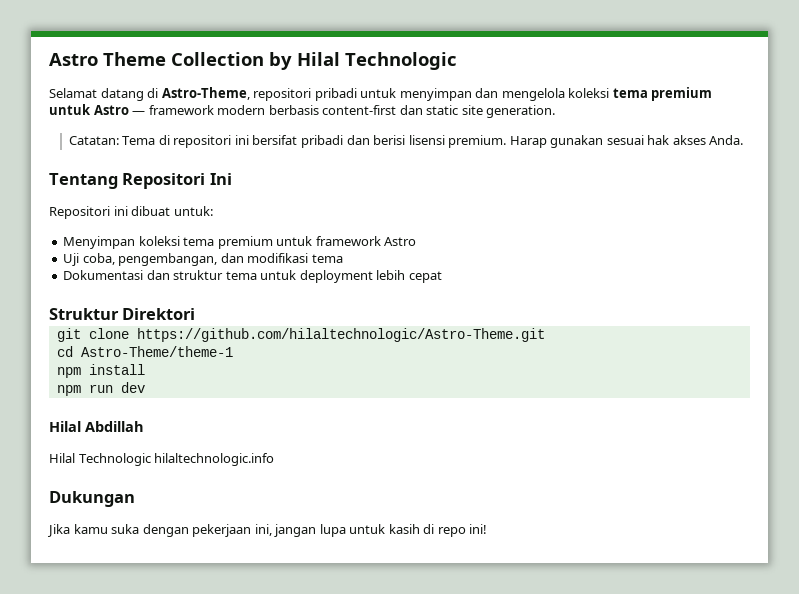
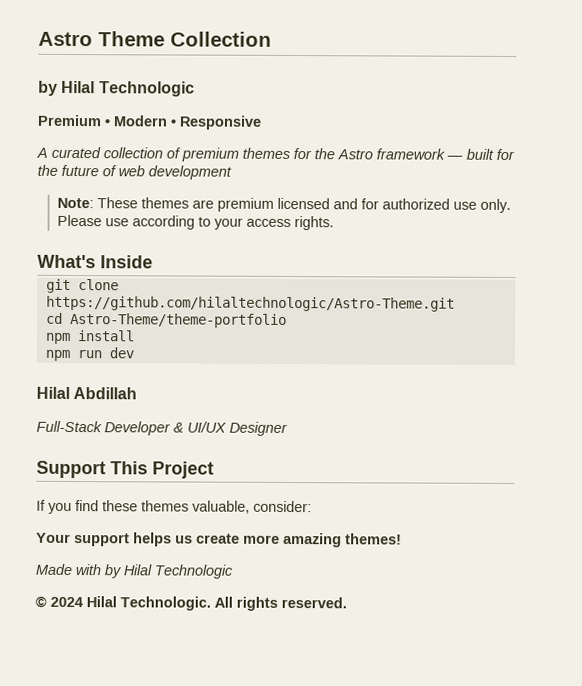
[269,52,457,70] [49,87,713,101] [49,104,556,118] [68,135,744,148] [49,173,232,189] [49,206,213,219] [63,236,417,249] [63,253,343,266] [63,270,442,283] [49,308,196,320] by Hilal Technologic // Selamat datang di Astro-Theme, repositori pribadi untuk menyimpan dan mengelola koleksi tema premium untuk Astro — framework modern berbasis content-first dan static site generation. // Catatan: Tema di repositori ini bersifat pribadi dan berisi lisensi premium. Harap gunakan sesuai hak akses Anda. // Tentang Repositori Ini // Repositori ini dibuat untuk: // Menyimpan koleksi tema premium untuk framework Astro // Uji coba, pengembangan, dan modifikasi tema // Dokumentasi dan struktur tema untuk deployment lebih cepat // Struktur Direktori -> [38,80,195,97] [37,114,262,130] [36,146,515,162] [37,164,232,180] [56,197,511,213] [56,214,334,231] [37,254,153,269] // by Hilal Technologic // Premium • Modern • Responsive // A curated collection of premium themes for the Astro framework — built for the future of web development // Note: These themes are premium licensed and for authorized use only. Please use according to your access rights. // What's Inside
[80,346,233,357] Astro-Theme/theme-1 -> [69,312,287,328] Astro-Theme/theme-portfolio
[49,453,275,466] [49,491,135,507] [47,524,488,537] Hilal Technologic hilaltechnologic.info // Dukungan // Jika kamu suka dengan pekerjaan ini, jangan lupa untuk kasih di repo ini! -> [36,420,288,436] [36,460,214,479] [36,499,312,515] [36,532,402,548] [35,563,233,579] [35,595,347,611] Full-Stack Developer & UI/UX Designer // Support This Project // If you find these themes valuable, consider: // Your support helps us create more amazing themes! // Made with by Hilal Technologic // © 2024 Hilal Technologic. All rights reserved.

